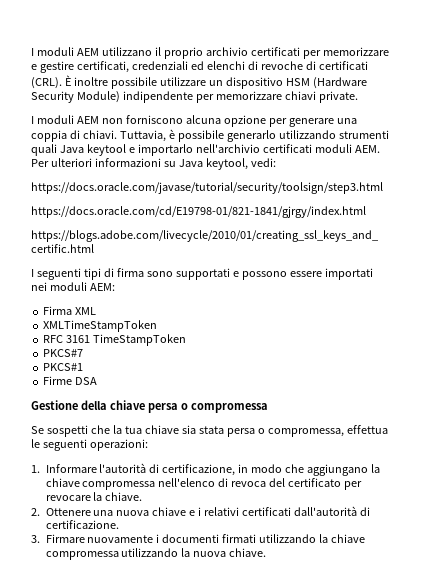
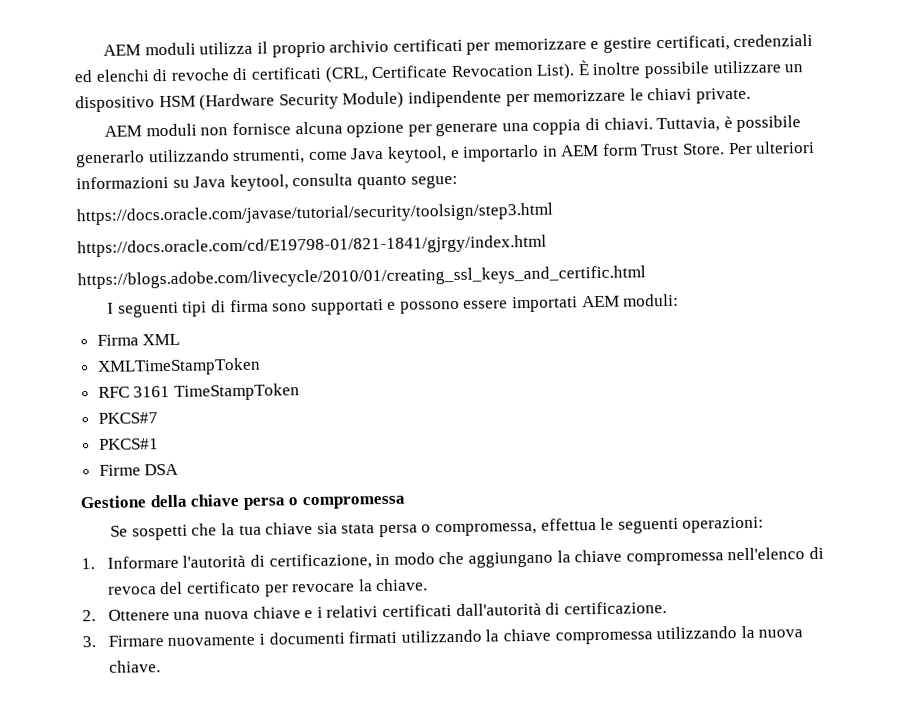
[31,47,152,56] I moduli AEM utilizzano -> [103,41,254,56] AEM moduli utilizza
[31,77,62,89] (CRL). -> [324,63,576,83] (CRL, Certificate Revocation List).
(282, 95) none -> [629,88,644,101] le
[31,115,183,124] I moduli AEM non forniscono -> [104,122,291,137] AEM moduli non fornisce
[338,130,389,139] [31,144,380,156] strumenti quali Java keytool e importarlo nell'archivio certificati moduli AEM. -> [232,143,726,165] strumenti, come Java keytool, e importarlo in AEM form Trust Store.
[250,158,276,167] vedi: -> [292,173,458,190] consulta quanto segue:
[31,282,115,291] nei moduli AEM: -> [581,293,680,308] AEM moduli:

